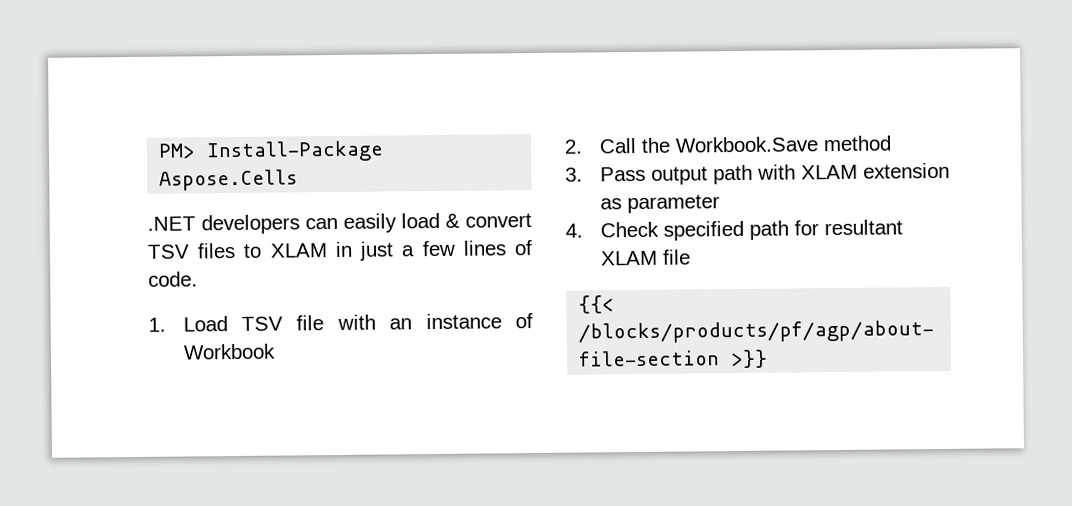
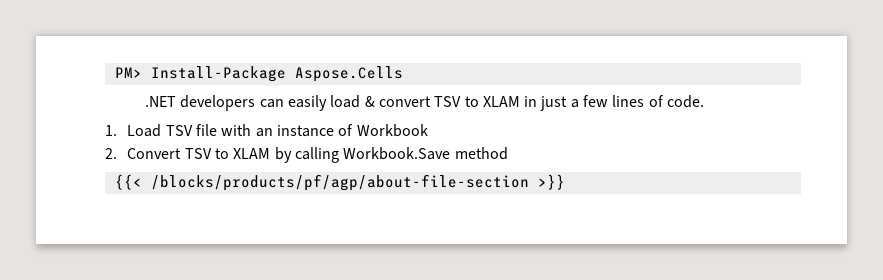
[197,242,237,259] files -> (462, 101) none
[598,135,891,154] [565,162,950,185] [599,194,720,214] [565,219,903,241] [599,249,691,266] Call the Workbook.Save method // 3. Pass output path with XLAM extension as parameter // 4. Check specified path for resultant XLAM file -> [127,147,508,163] Convert TSV to XLAM by calling Workbook.Save method

